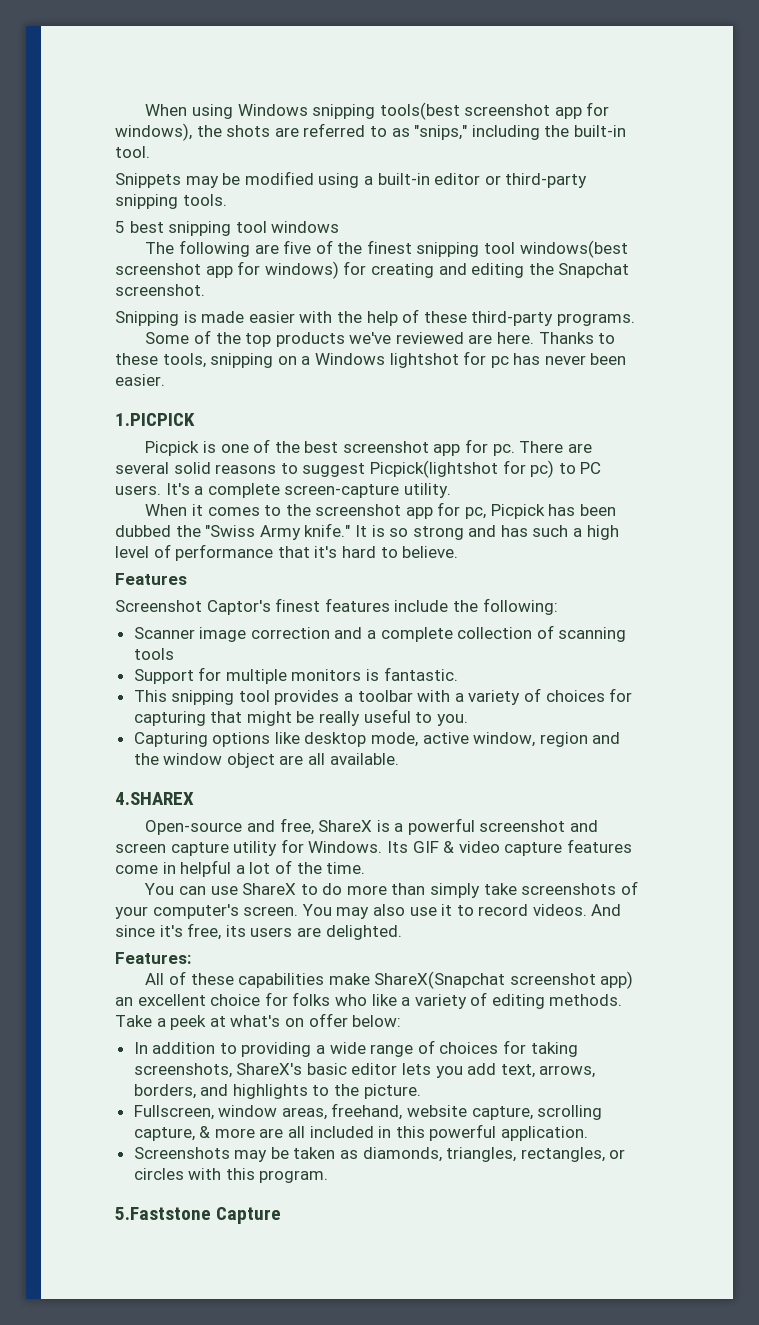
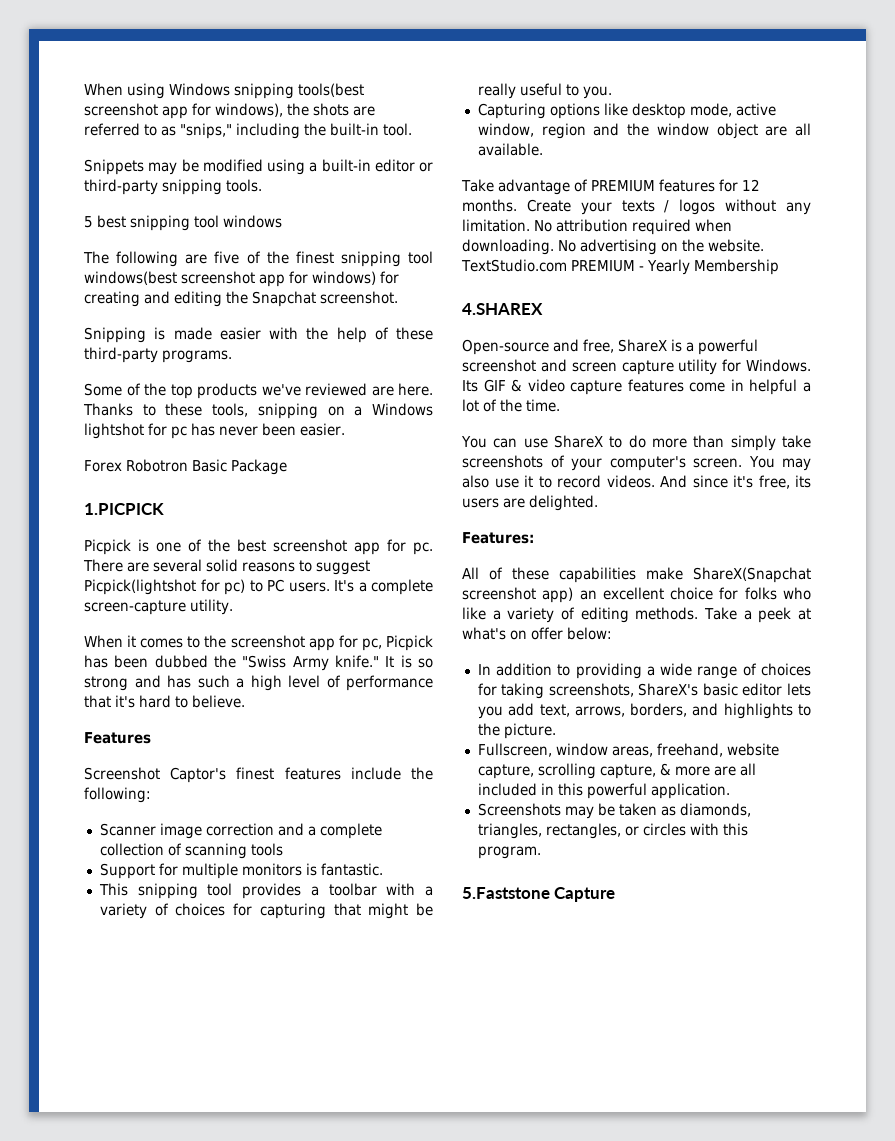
(165, 380) none -> [84,459,287,475] // Forex Robotron Basic Package
(399, 759) none -> [461,179,760,195] [462,199,811,215] [462,219,732,235] [462,239,764,255] [461,259,779,275] // Take advantage of PREMIUM features for 12 months. Create your texts / logos without any limitation. No attribution required when downloading. No advertising on the website. TextStudio.com PREMIUM - Yearly Membership

